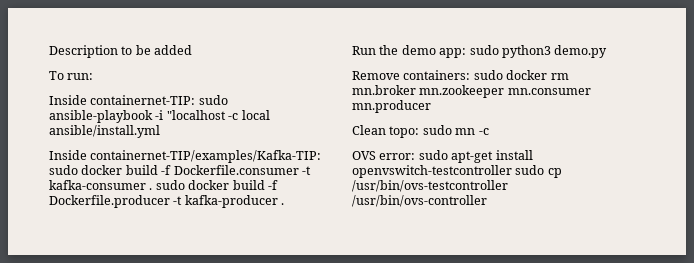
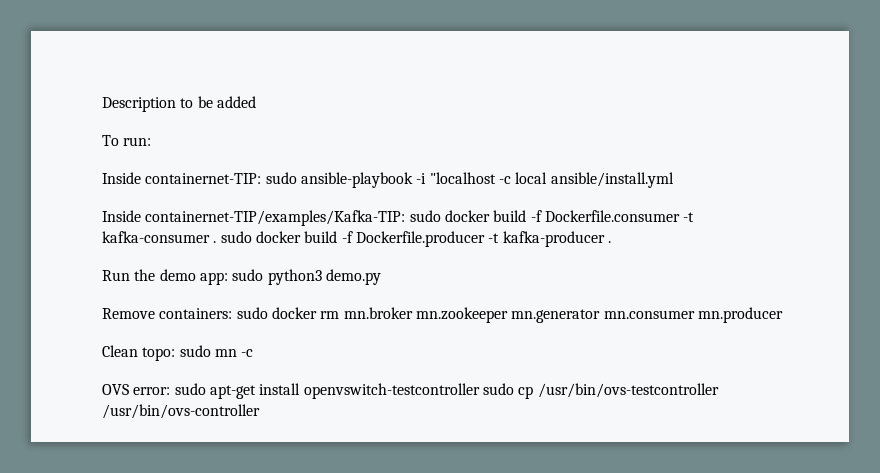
(505, 91) none -> [511,309,601,323] mn.generator

